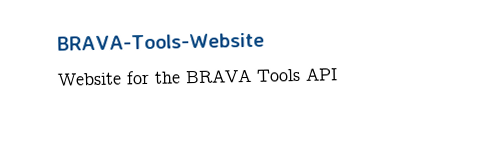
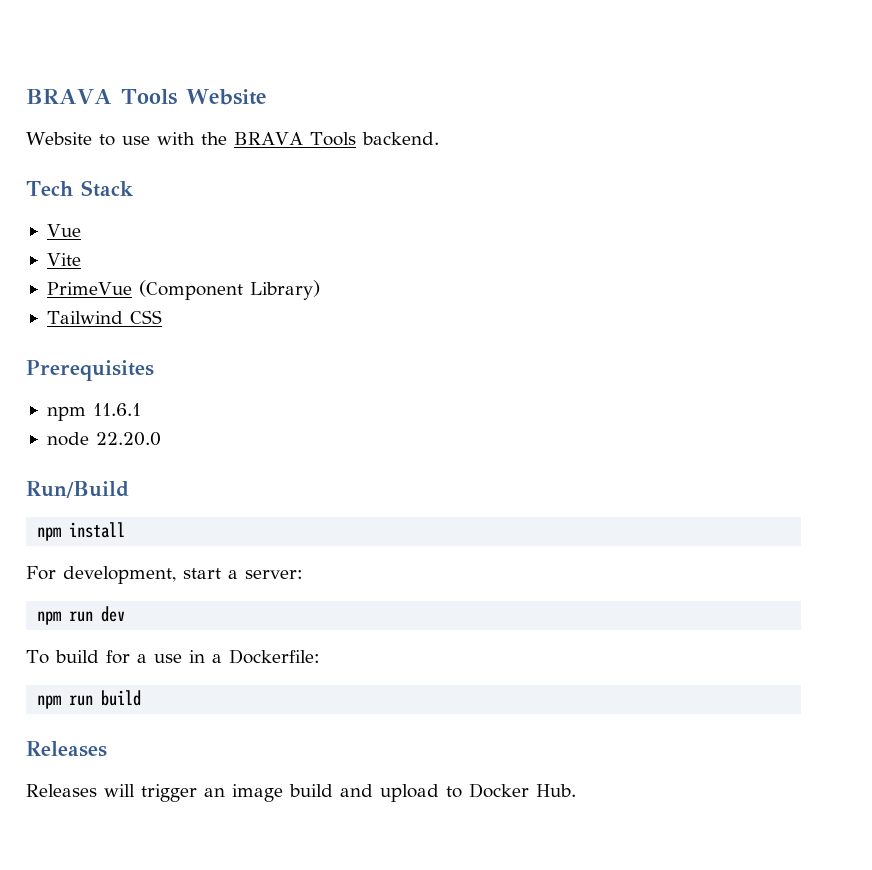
[57,32,265,51] [57,67,338,86] BRAVA-Tools-Website // Website for the BRAVA Tools API -> [26,89,267,105] [26,132,439,146] [26,180,134,197] [46,224,81,237] [46,253,81,266] [46,280,320,300] [46,310,162,324] [26,360,154,381] [46,403,141,421] [46,432,161,446] [26,481,129,498] [37,522,126,541] [26,566,303,584] [37,606,126,625] [26,649,320,664] [37,690,142,709] [26,741,107,757] [26,783,576,802] BRAVA Tools Website // Website to use with the BRAVA Tools backend. // Tech Stack // Vue // Vite // PrimeVue (Component Library) // Tailwind CSS // Prerequisites // npm 11.6.1 // node 22.20.0 // Run/Build // npm install // For development, start a server: // npm run dev // To build for a use in a Dockerfile: // npm run build // Releases // Releases will trigger an image build and upload to Docker Hub.

